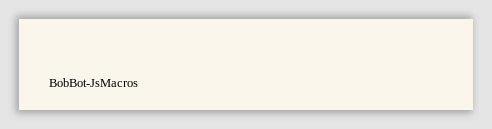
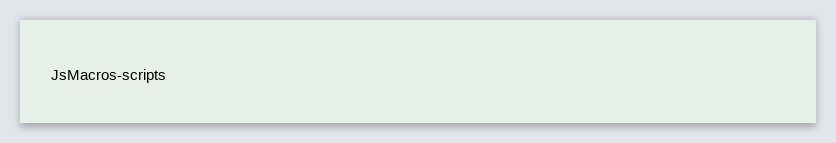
[49,78,138,87] BobBot-JsMacros -> [51,69,166,83] JsMacros-scripts

